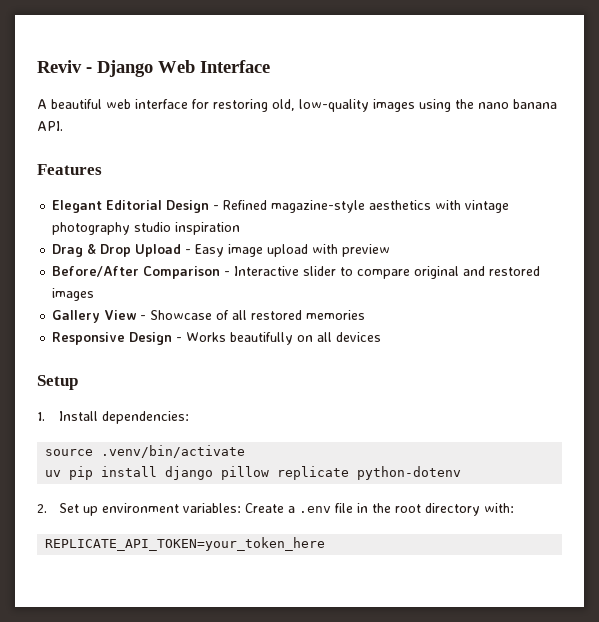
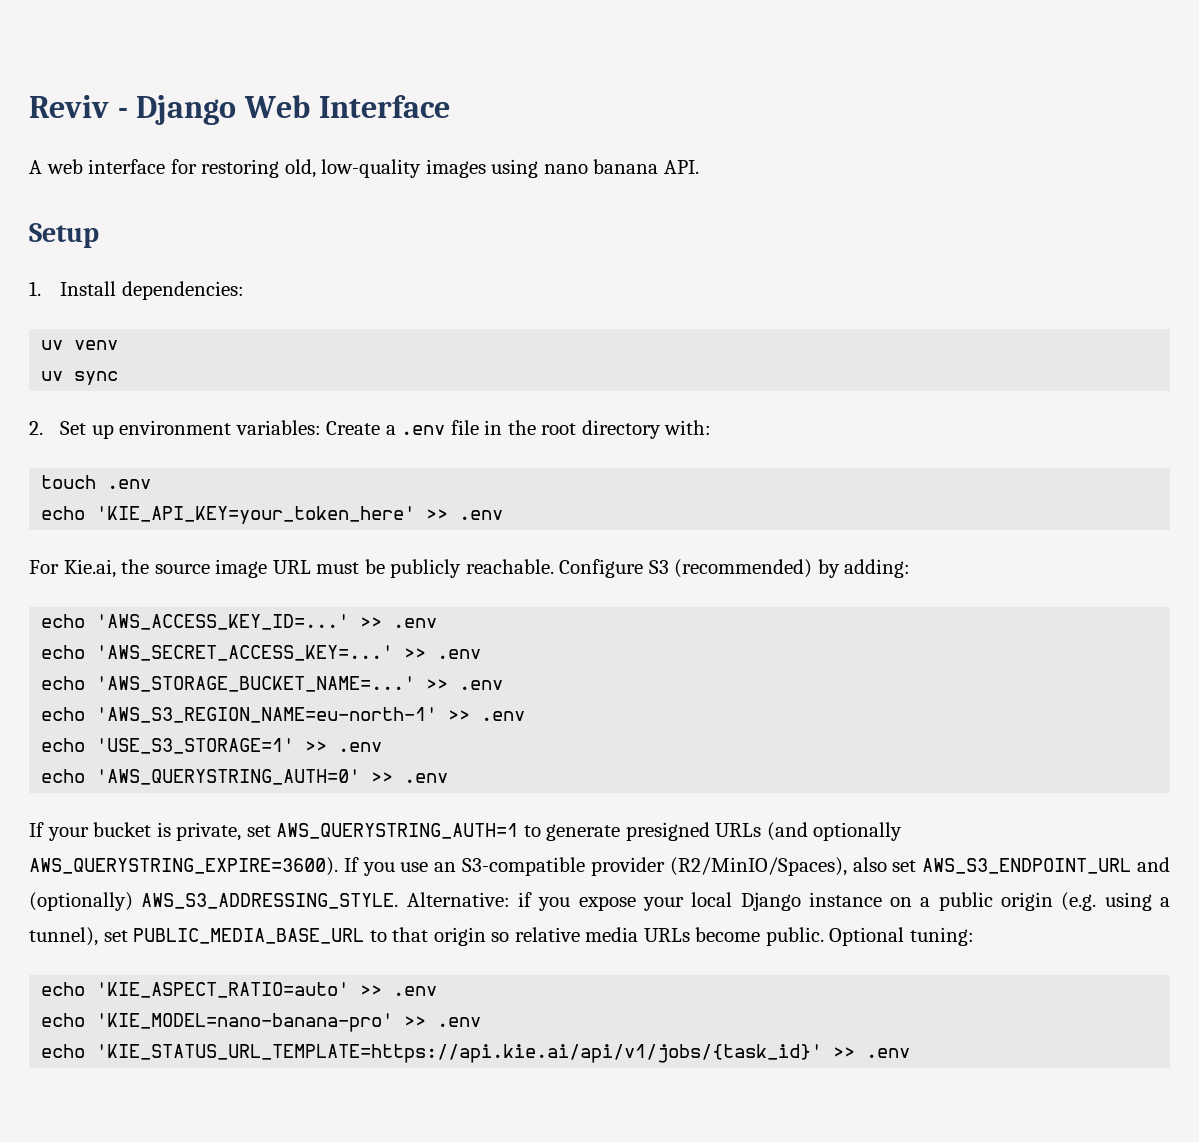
[51,99,102,109] beautiful -> (42, 167) none
[455,99,474,109] the -> (539, 168) none
[37,164,102,175] [52,200,510,213] [52,222,241,235] [52,243,391,257] [52,266,541,279] [52,288,95,301] [52,310,366,323] [52,332,382,345] // Features // Elegant Editorial Design - Refined magazine-style aesthetics with vintage photography studio inspiration // Drag & Drop Upload - Easy image upload with preview // Before/After Comparison - Interactive slider to compare original and restored images // Gallery View - Showcase of all restored memories // Responsive Design - Works beautifully on all devices -> (699, 167) none
[45,445,246,458] [45,466,462,480] source .venv/bin/activate // uv pip install django pillow replicate python-dotenv -> [41,340,119,350] [41,371,119,385] uv venv // uv sync
[45,537,326,551] REPLICATE_API_TOKEN=your_token_here -> [41,475,152,489] [41,506,504,524] [29,559,911,578] [41,614,438,630] [41,645,482,661] [41,676,504,692] [41,707,526,723] [41,738,383,754] [41,769,449,785] [29,822,903,841] [29,857,1171,876] [29,892,1170,911] [29,927,974,946] [41,982,438,998] [41,1013,482,1032] [41,1044,911,1063] touch .env // echo 'KIE_API_KEY=your_token_here' >> .env // For Kie.ai, the source image URL must be publicly reachable. Configure S3 (recommended) by adding: // echo 'AWS_ACCESS_KEY_ID=...' >> .env // echo 'AWS_SECRET_ACCESS_KEY=...' >> .env // echo 'AWS_STORAGE_BUCKET_NAME=...' >> .env // echo 'AWS_S3_REGION_NAME=eu-north-1' >> .env // echo 'USE_S3_STORAGE=1' >> .env // echo 'AWS_QUERYSTRING_AUTH=0' >> .env // If your bucket is private, set AWS_QUERYSTRING_AUTH=1 to generate presigned URLs (and optionally AWS_QUERYSTRING_EXPIRE=3600). If you use an S3-compatible provider (R2/MinIO/Spaces), also set AWS_S3_ENDPOINT_URL and (optionally) AWS_S3_ADDRESSING_STYLE. Alternative: if you expose your local Django instance on a public origin (e.g. using a tunnel), set PUBLIC_MEDIA_BASE_URL to that origin so relative media URLs become public. Optional tuning: // echo 'KIE_ASPECT_RATIO=auto' >> .env // echo 'KIE_MODEL=nano-banana-pro' >> .env // echo 'KIE_STATUS_URL_TEMPLATE=https://api.kie.ai/api/v1/jobs/{task_id}' >> .env

